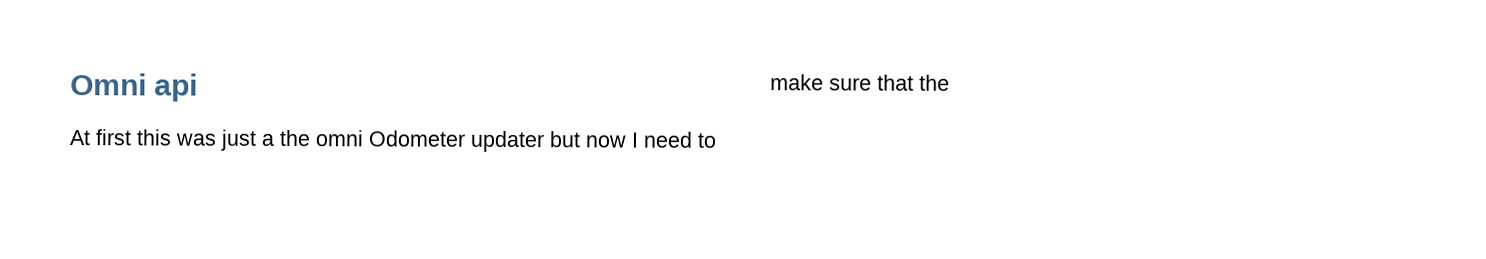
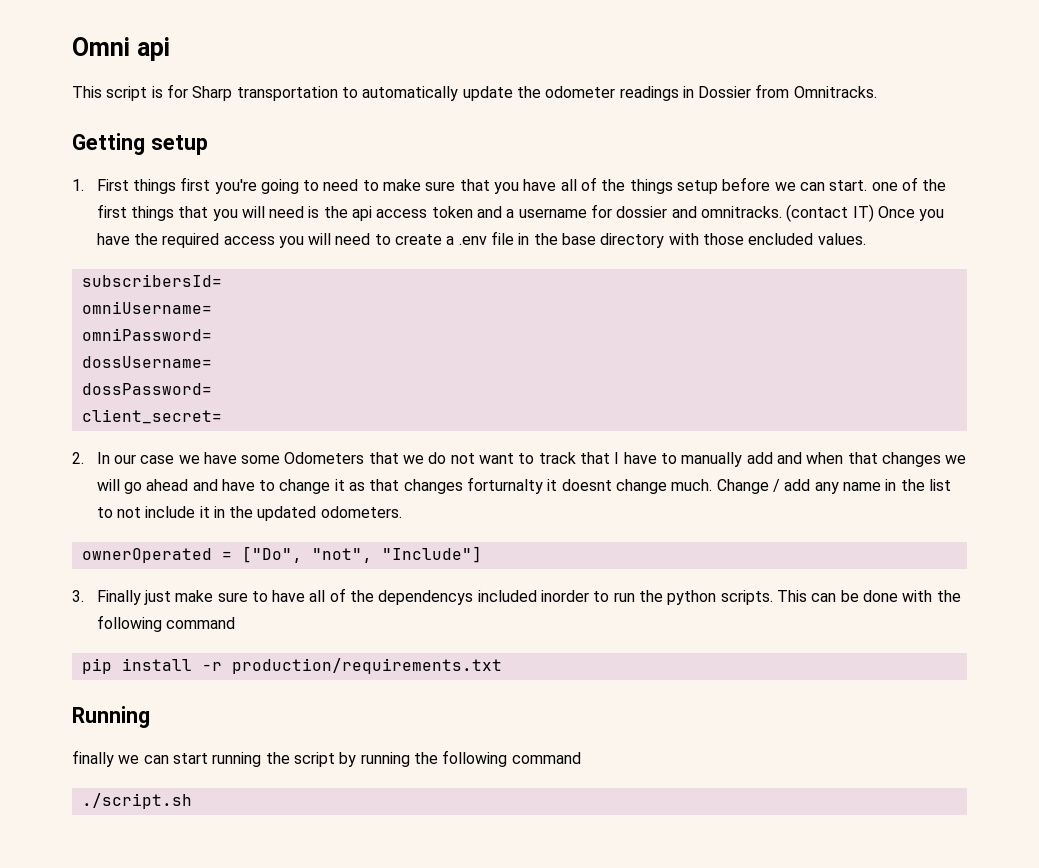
[69,129,638,153] At first this was just a the omni Odometer updater but now I -> [72,84,877,101] [72,133,208,155] [72,177,320,194] This script is for Sharp transportation to automatically update the odometer readings in Dossier from Omnitracks. // Getting setup // 1. First things first you're going to
[919,74,950,91] the -> [494,177,947,194] [96,204,945,222] [96,231,866,248] [81,274,222,287] [81,301,212,314] [81,328,212,341] [81,356,212,368] [81,383,212,395] [81,409,222,424] [72,452,967,467] [96,477,951,494] [96,506,402,521] [81,546,482,563] [72,588,961,605] [96,615,235,632] [81,658,502,674] [72,706,150,728] [72,750,581,767] [81,793,192,809] you have all of the things setup before we can start. one of the first things that you will need is the api access token and a username for dossier and omnitracks. (contact IT) Once you have the required access you will need to create a .env file in the base directory with those encluded values. // subscribersId= // omniUsername= // omniPassword= // dossUsername= // dossPassword= // client_secret= // 2. In our case we have some Odometers that we do not want to track that I have to manually add and when that changes we will go ahead and have to change it as that changes forturnalty it doesnt change much. Change / add any name in the list to not include it in the updated odometers. // ownerOperated = ["Do", "not", "Include"] // 3. Finally just make sure to have all of the dependencys included inorder to run the python scripts. This can be done with the following command // pip install -r production/requirements.txt // Running // finally we can start running the script by running the following command // ./script.sh

